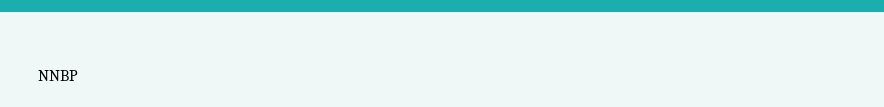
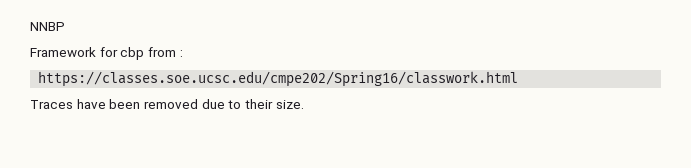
(78, 75) none -> [30,47,183,60] [38,71,519,87] [30,99,304,109] // Framework for cbp from : // https://classes.soe.ucsc.edu/cmpe202/Spring16/classwork.html // Traces have been removed due to their size.

